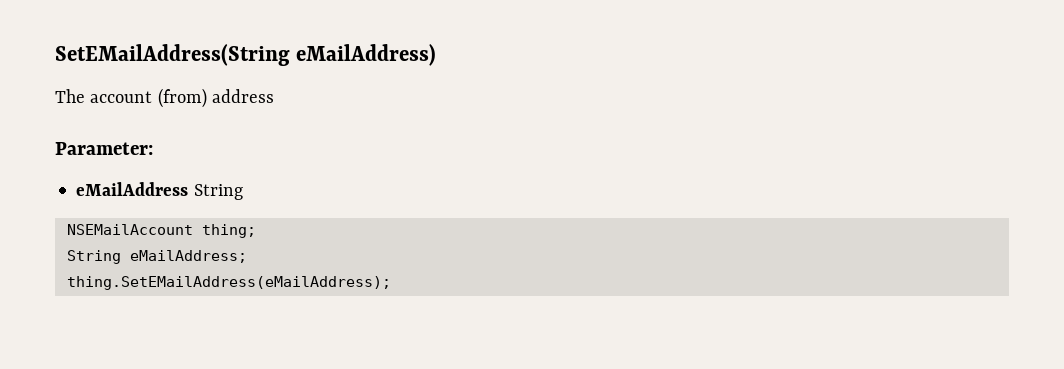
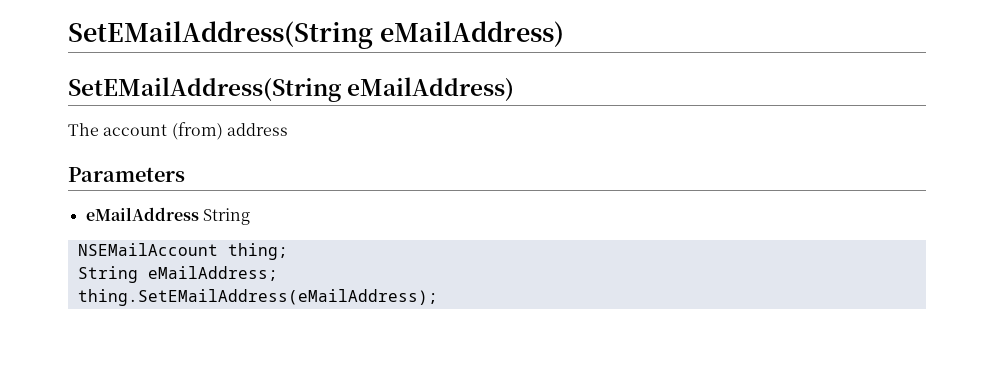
[55,44,437,66] SetEMailAddress(String eMailAddress) -> [68,21,564,49] [68,77,515,102] SetEMailAddress(String eMailAddress) // SetEMailAddress(String eMailAddress)
[55,142,153,155] Parameter: -> [68,167,185,182] Parameters

